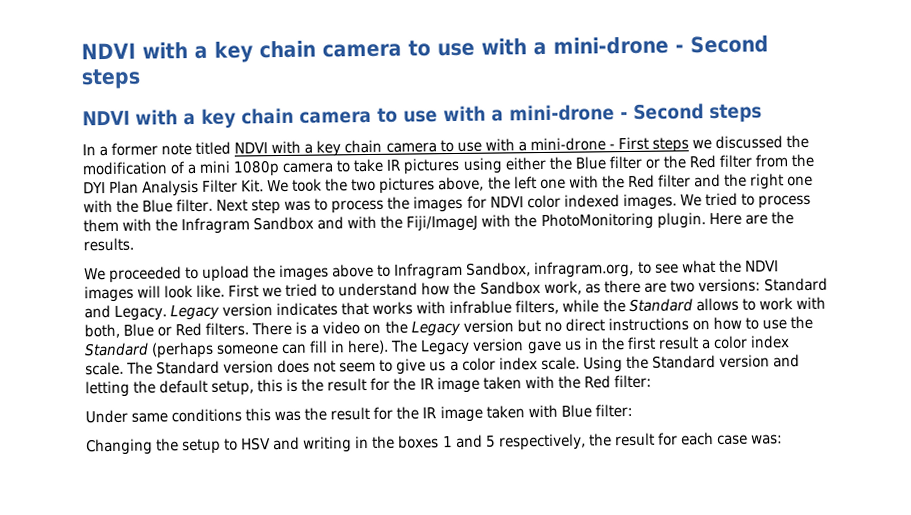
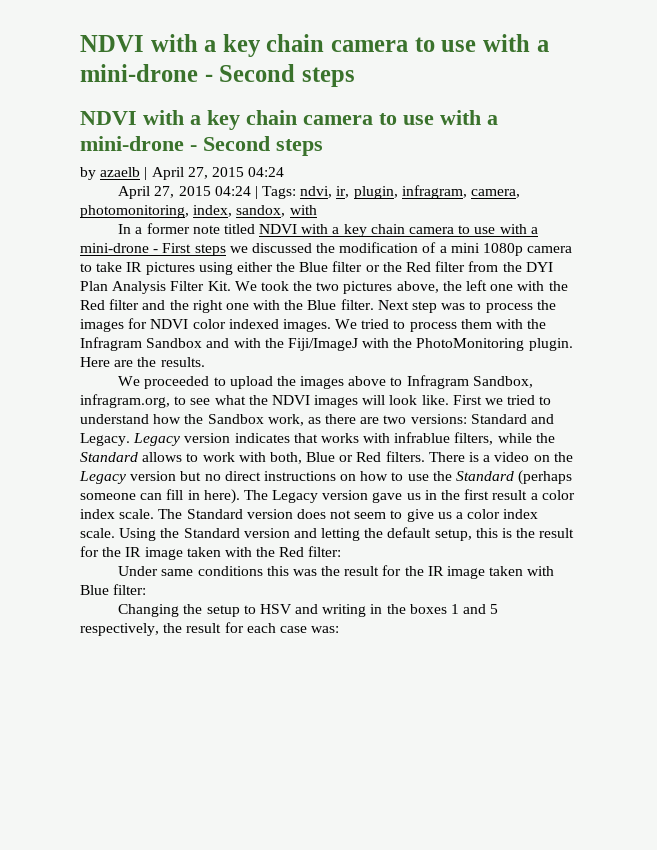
(762, 113) none -> [80,167,285,180] [118,185,520,199] [80,205,317,218] // by azaelb | April 27, 2015 04:24 // April 27, 2015 04:24 | Tags: ndvi, ir, plugin, infragram, camera, photomonitoring, index, sandox, with

